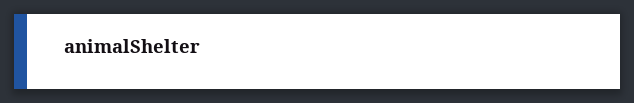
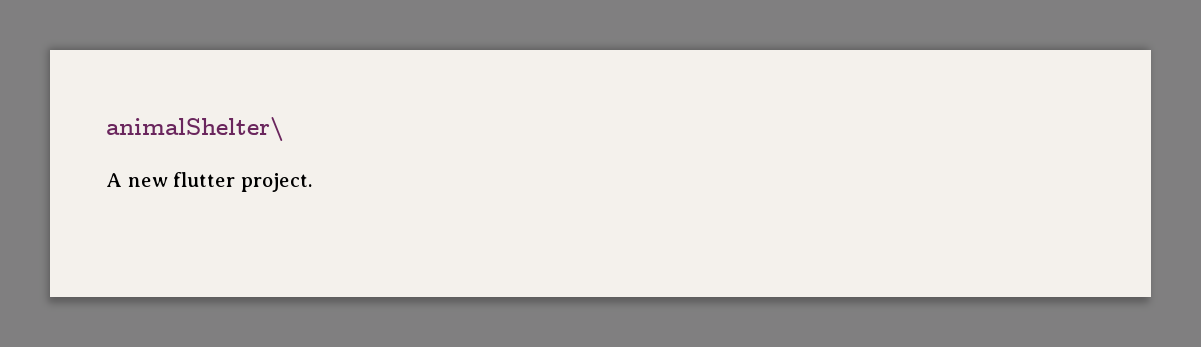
[64,39,200,53] animalShelter -> [106,117,284,141] [106,172,312,192] animalShelter\ // A new flutter project.

